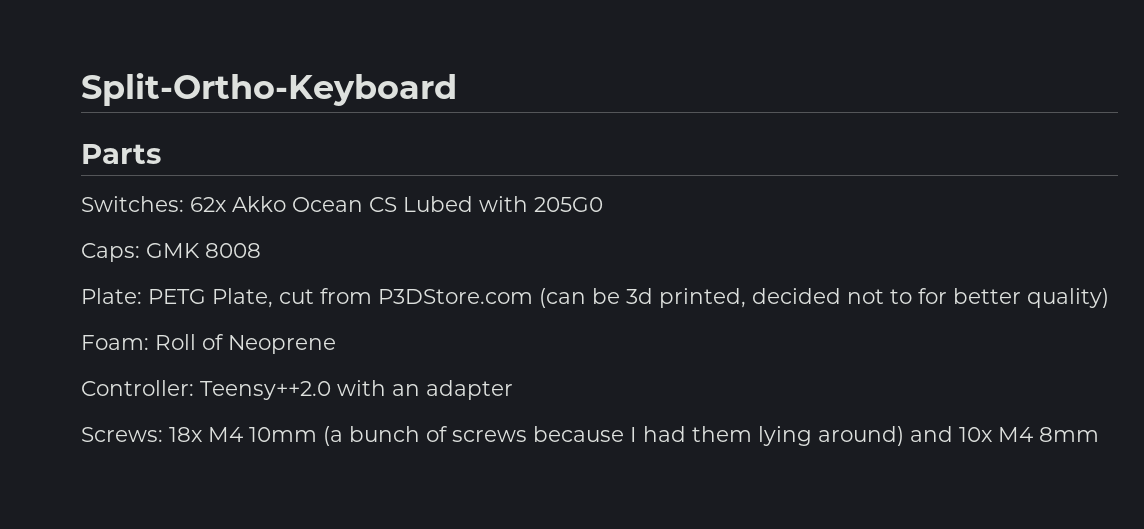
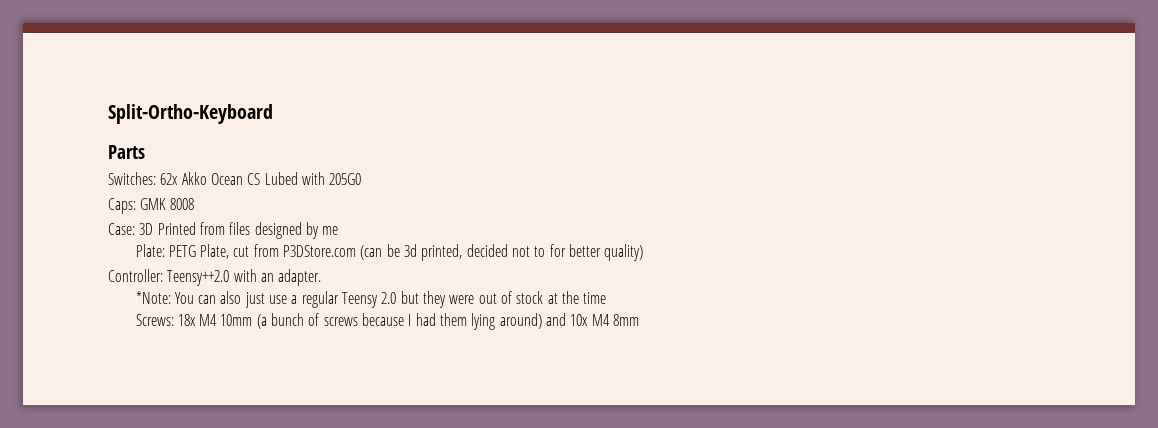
(261, 250) none -> [108,222,339,239] // Case: 3D Printed from files designed by me
[81,334,336,354] // Foam: Roll of Neoprene -> (644, 252) none
[426,380,513,400] adapter -> [278,269,322,286] [135,291,607,308] adapter. // *Note: You can also just use a regular Teensy 2.0 but they were out of stock at the time

